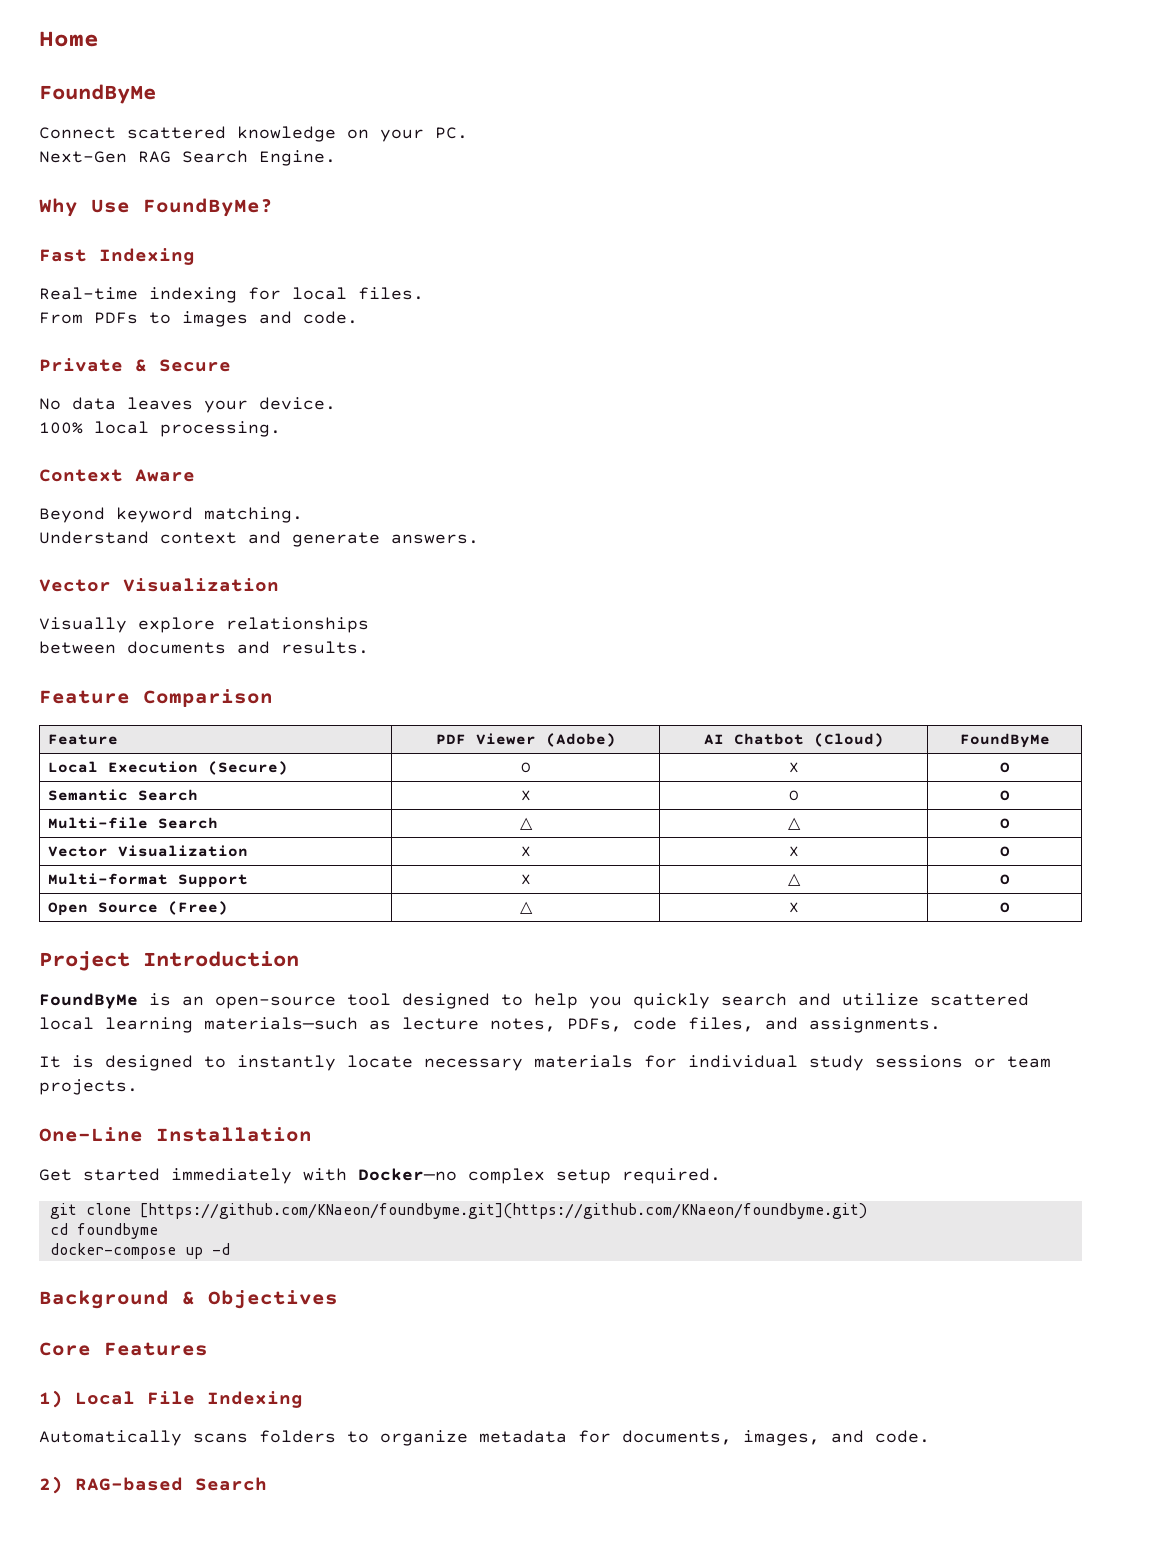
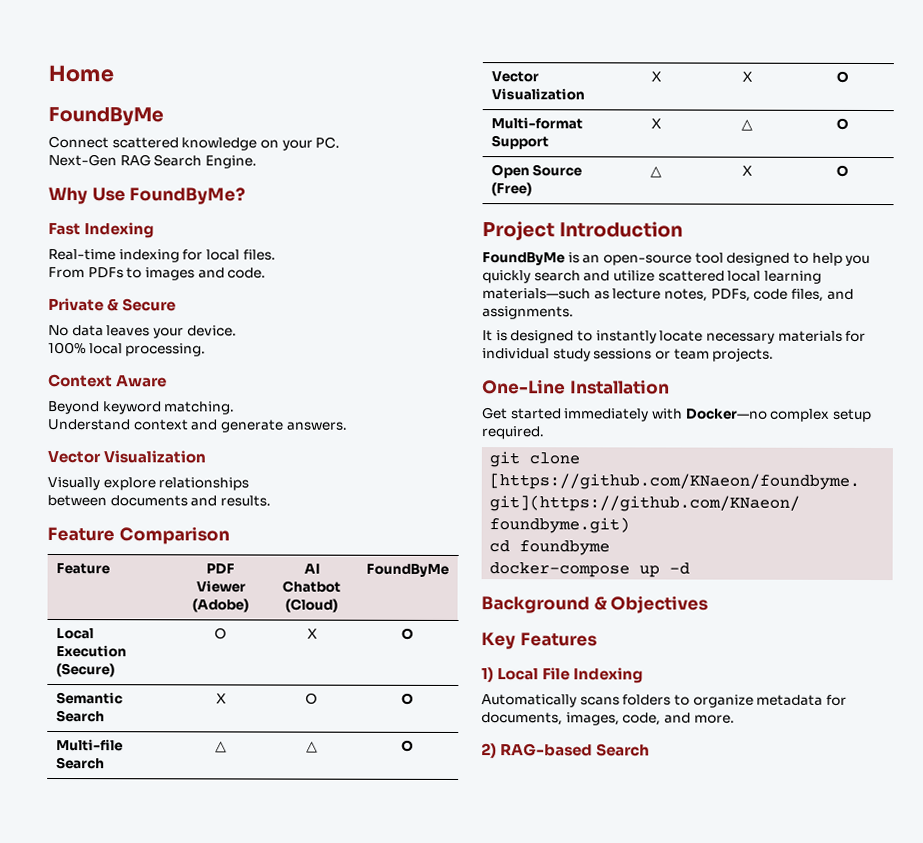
[39,1342,91,1356] Core -> [481,632,516,650] Key
[831,1430,930,1443] and code. -> [622,712,735,726] code, and more.

